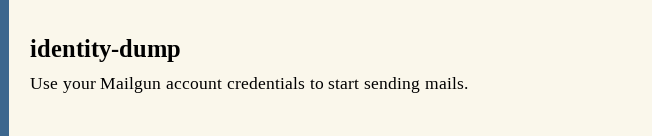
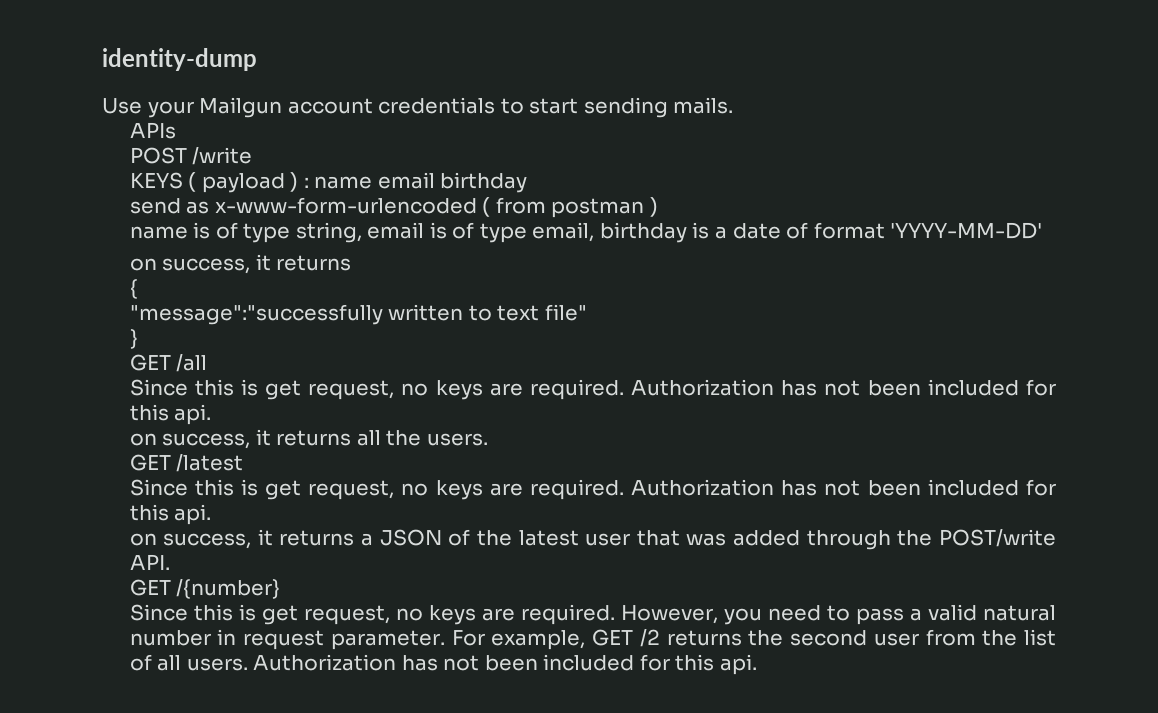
(468, 83) none -> [129,122,176,139] [129,147,253,165] [129,172,528,193] [129,197,658,218] [129,222,1043,243] [129,254,352,274] [129,279,138,299] [129,304,587,325] [129,329,138,349] [129,354,208,372] [129,379,1057,400] [129,404,212,425] [129,429,488,449] [129,454,244,472] [129,479,1057,500] [129,504,212,525] [129,529,1056,550] [129,554,170,570] [129,579,281,599] [129,604,1057,625] [129,629,1056,650] [129,654,757,675] // APIs // POST /write // KEYS ( payload ) : name email birthday // send as x-www-form-urlencoded ( from postman ) // name is of type string, email is of type email, birthday is a date of format 'YYYY-MM-DD' // on success, it returns // { // "message":"successfully written to text file" // } // GET /all // Since this is get request, no keys are required. Authorization has not been included for this api. // on success, it returns all the users. // GET /latest // Since this is get request, no keys are required. Authorization has not been included for this api. // on success, it returns a JSON of the latest user that was added through the POST/write API. // GET /{number} // Since this is get request, no keys are required. However, you need to pass a valid natural number in request parameter. For example, GET /2 returns the second user from the list of all users. Authorization has not been included for this api.

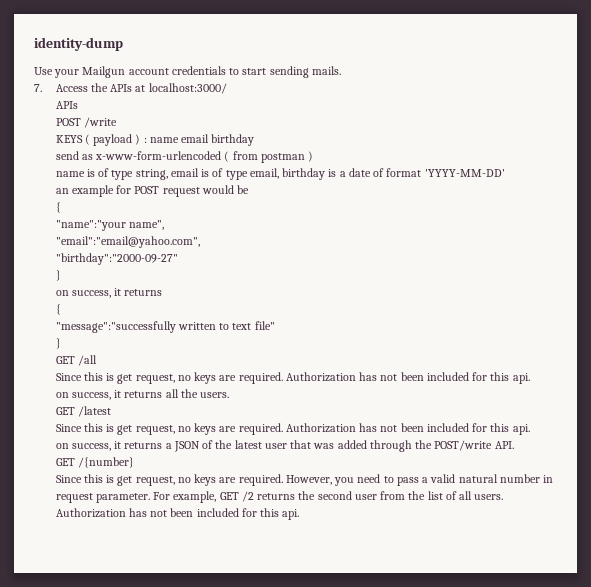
(734, 105) none -> [34,83,227,94] // 7. Access the APIs at localhost:3000/
(1043, 230) none -> [55,185,250,197] [55,202,61,213] [55,220,164,231] [55,236,200,248] [55,253,178,265] [55,270,61,281] // an example for POST request would be // { // "name":"your name", // "email":"email@yahoo.com", // "birthday":"2000-09-27" // }

